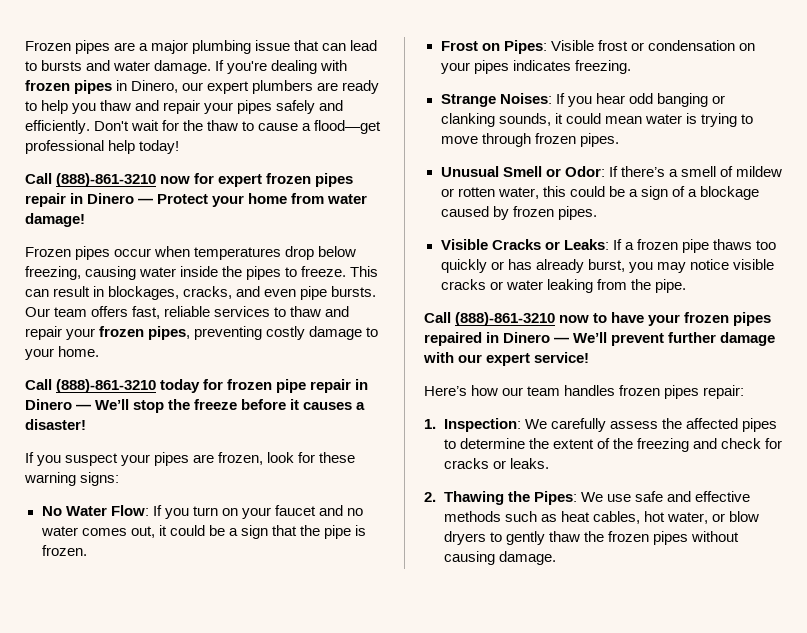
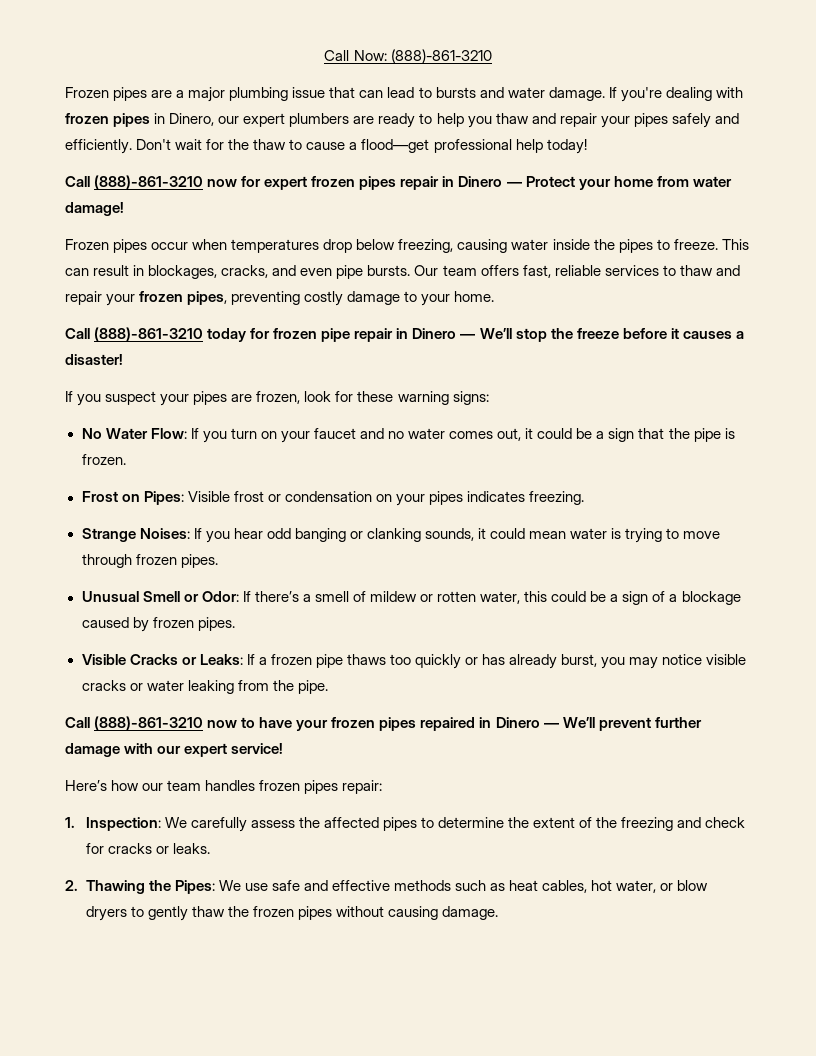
(25, 46) none -> [324,49,492,63] Call Now: (888)-861-3210 //

